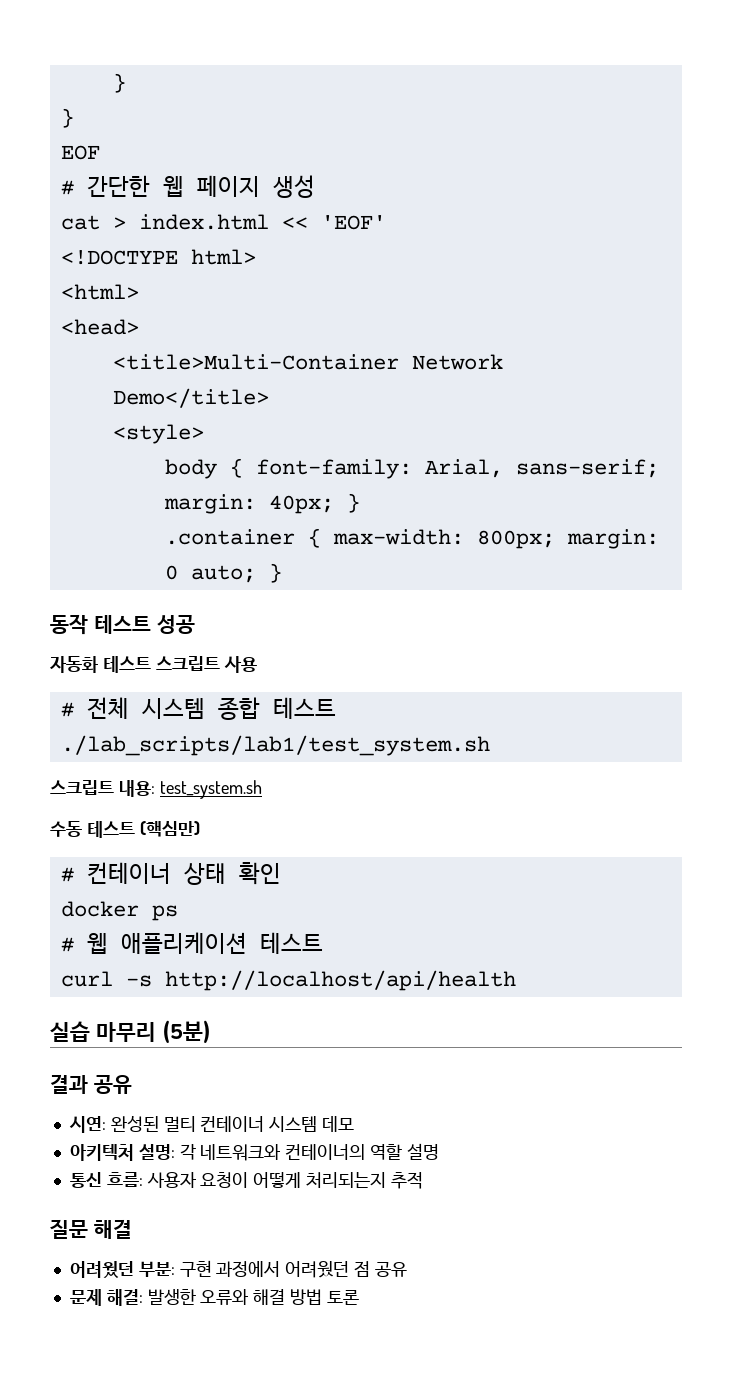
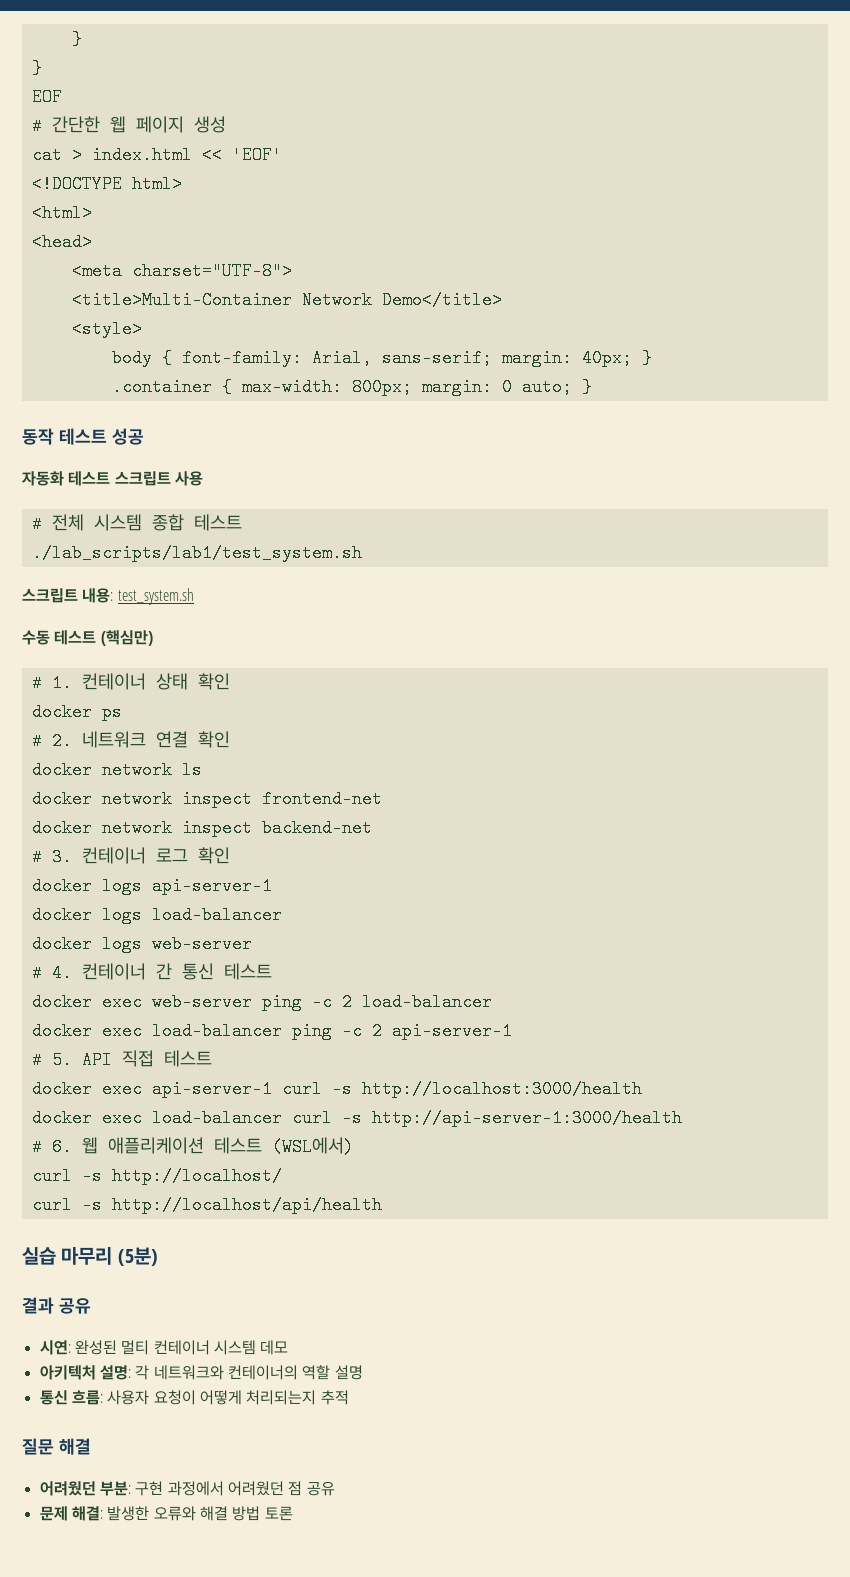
(139, 327) none -> [71,262,292,280] // <meta charset="UTF-8">
(74, 874) none -> [51,674,72,692] 1.
(74, 944) none -> [51,731,230,750] [31,761,202,779] [31,790,382,808] [31,819,372,837] [31,847,230,866] [31,877,272,895] [31,906,282,924] [31,935,252,953] [31,963,272,982] [31,993,492,1011] [31,1022,512,1040] [31,1050,212,1069] [31,1080,642,1098] [31,1109,682,1127] [31,1138,72,1156] 2. 네트워크 연결 확인 // docker network ls // docker network inspect frontend-net // docker network inspect backend-net // # 3. 컨테이너 로그 확인 // docker logs api-server-1 // docker logs load-balancer // docker logs web-server // # 4. 컨테이너 간 통신 테스트 // docker exec web-server ping -c 2 load-balancer // docker exec load-balancer ping -c 2 api-server-1 // # 5. API 직접 테스트 // docker exec api-server-1 curl -s http://localhost:3000/health // docker exec load-balancer curl -s http://api-server-1:3000/health // # 6.
(323, 943) none -> [271,1137,354,1156] [31,1167,282,1185] (WSL에서) // curl -s http://localhost/

